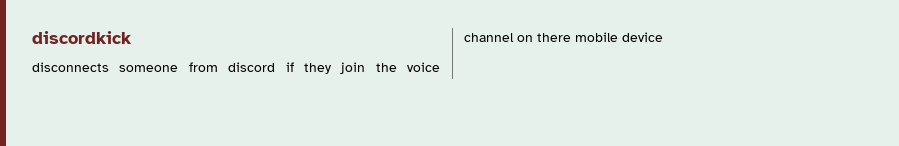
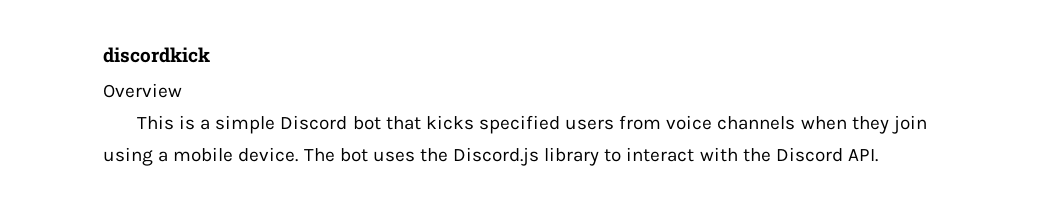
[32,62,440,74] [464,32,663,42] disconnects someone from discord if they join the voice channel on there mobile device -> [103,83,182,98] [136,115,927,134] [103,147,878,166] Overview // This is a simple Discord bot that kicks specified users from voice channels when they join using a mobile device. The bot uses the Discord.js library to interact with the Discord API.

